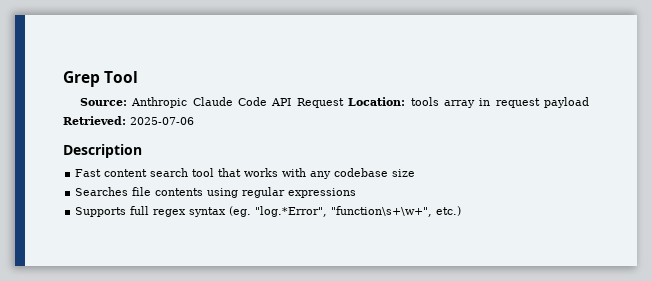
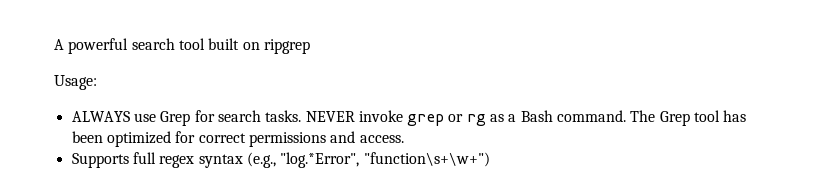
[63,71,139,87] [79,97,589,108] [63,116,194,125] [63,144,142,158] [75,168,416,179] [75,187,357,198] Grep Tool // Source: Anthropic Claude Code API Request Location: tools array in request payload Retrieved: 2025-07-06 // Description // Fast content search tool that works with any codebase size // Searches file contents using regular expressions -> [54,38,310,54] [54,75,97,90] [71,110,747,126] [71,131,404,147] A powerful search tool built on ripgrep // Usage: // ALWAYS use Grep for search tasks. NEVER invoke grep or rg as a Bash command. The Grep tool has been optimized for correct permissions and access.
[229,206,462,217] (eg. "log.*Error", "function\s+\w+", etc.) -> [246,152,490,168] (e.g., "log.*Error", "function\s+\w+")

